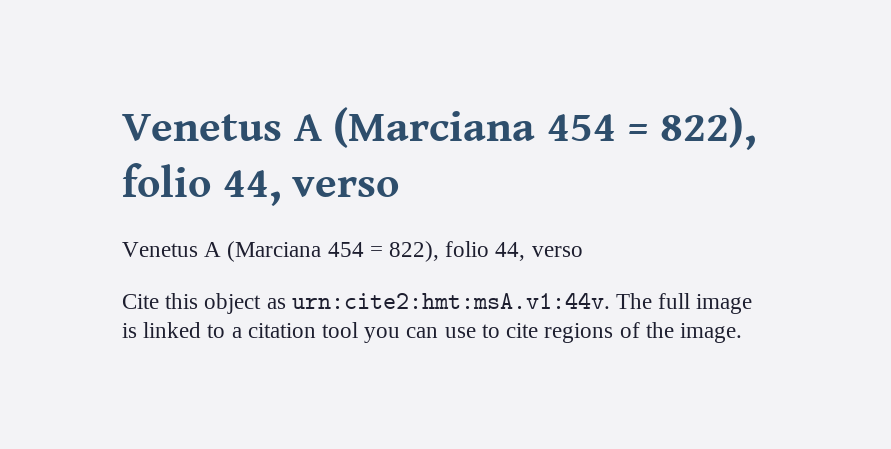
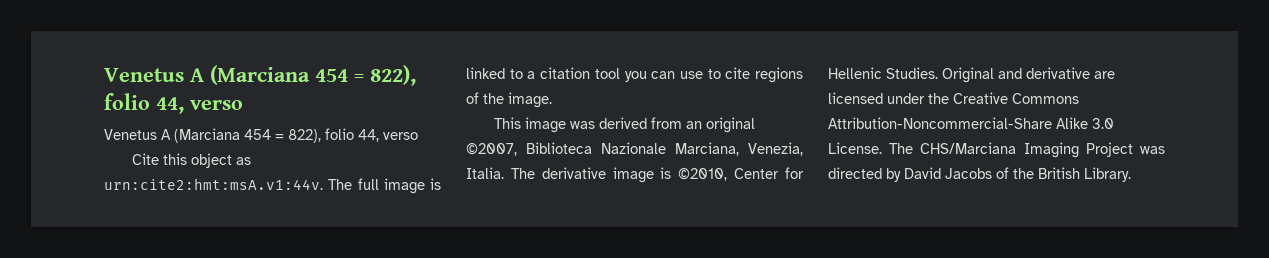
(742, 333) none -> [493,117,755,133] [466,142,803,156] [466,167,804,183] [828,67,1115,83] [828,92,1079,104] [828,117,1114,129] [828,142,1165,158] [828,167,1131,182] // This image was derived from an original ©2007, Biblioteca Nazionale Marciana, Venezia, Italia. The derivative image is ©2010, Center for Hellenic Studies. Original and derivative are licensed under the Creative Commons Attribution-Noncommercial-Share Alike 3.0 License. The CHS/Marciana Imaging Project was directed by David Jacobs of the British Library.

